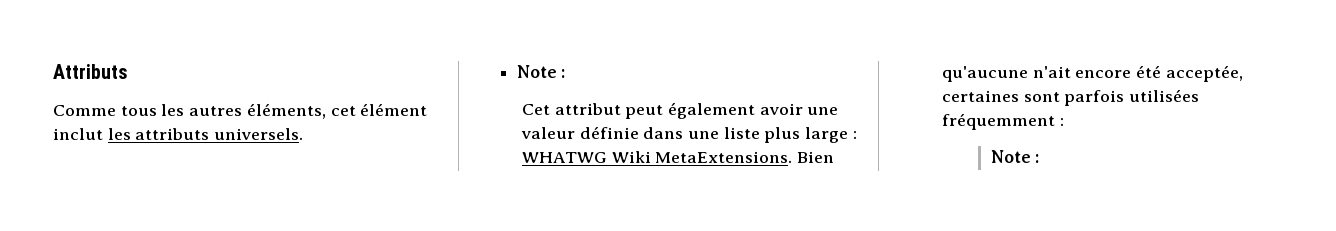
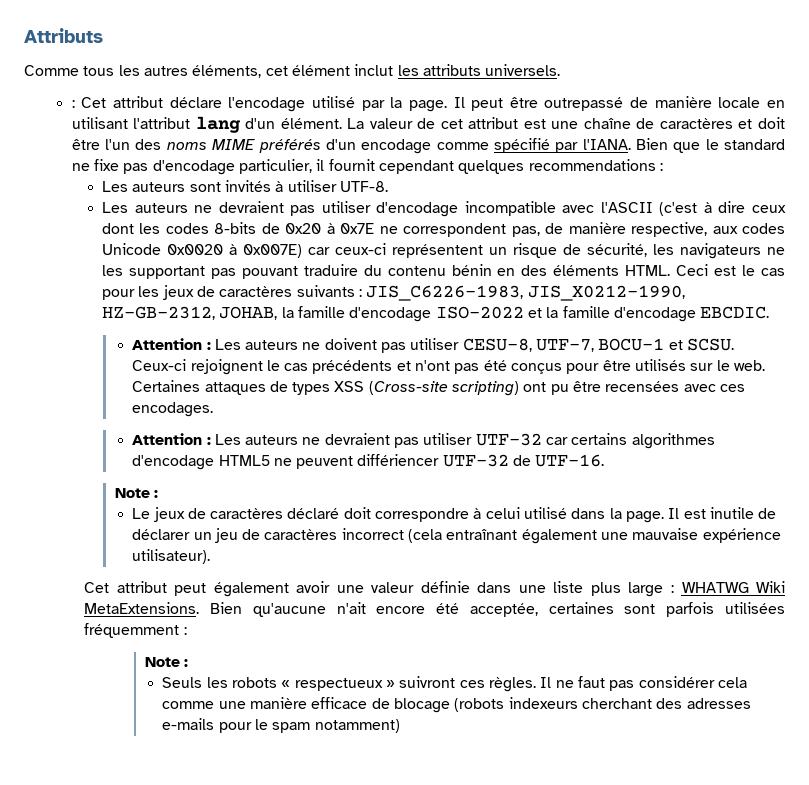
[516,65,566,78] Note : -> [71,96,786,112] [71,116,786,133] [71,138,785,154] [71,159,663,175] [101,180,388,192] [101,201,786,217] [101,222,785,237] [101,243,785,259] [101,264,786,279] [101,285,685,301] [101,306,770,322] [132,338,735,353] [132,359,765,375] [132,380,746,396] [132,402,214,417] [132,433,715,449] [132,454,605,470] [114,488,158,498] [132,507,777,523] [132,528,781,544] [132,549,211,564] : Cet attribut déclare l'encodage utilisé par la page. Il peut être outrepassé de manière locale en utilisant l'attribut lang d'un élément. La valeur de cet attribut est une chaîne de caractères et doit être l'un des noms MIME préférés d'un encodage comme spécifié par l'IANA. Bien que le standard ne fixe pas d'encodage particulier, il fournit cependant quelques recommendations : // Les auteurs sont invités à utiliser UTF-8. // Les auteurs ne devraient pas utiliser d'encodage incompatible avec l'ASCII (c'est à dire ceux dont les codes 8-bits de 0x20 à 0x7E ne correspondent pas, de manière respective, aux codes Unicode 0x0020 à 0x007E) car ceux-ci représentent un risque de sécurité, les navigateurs ne les supportant pas pouvant traduire du contenu bénin en des éléments HTML. Ceci est le cas pour les jeux de caractères suivants : JIS_C6226-1983, JIS_X0212-1990, HZ-GB-2312, JOHAB, la famille d'encodage ISO-2022 et la famille d'encodage EBCDIC. // Attention : Les auteurs ne doivent pas utiliser CESU-8, UTF-7, BOCU-1 et SCSU. Ceux-ci rejoignent le cas précédents et n'ont pas été conçus pour être utilisés sur le web. Certaines attaques de types XSS (Cross-site scripting) ont pu être recensées avec ces encodages. // Attention : Les auteurs ne devraient pas utiliser UTF-32 car certains algorithmes d'encodage HTML5 ne peuvent différiencer UTF-32 de UTF-16. // Note : // Le jeux de caractères déclaré doit correspondre à celui utilisé dans la page. Il est inutile de déclarer un jeu de caractères incorrect (cela entraînant également une mauvaise expérience utilisateur).
(1040, 158) none -> [162,676,747,692] [162,697,751,713] [162,718,400,733] // Seuls les robots « respectueux » suivront ces règles. Il ne faut pas considérer cela comme une manière efficace de blocage (robots indexeurs cherchant des adresses e-mails pour le spam notamment)

